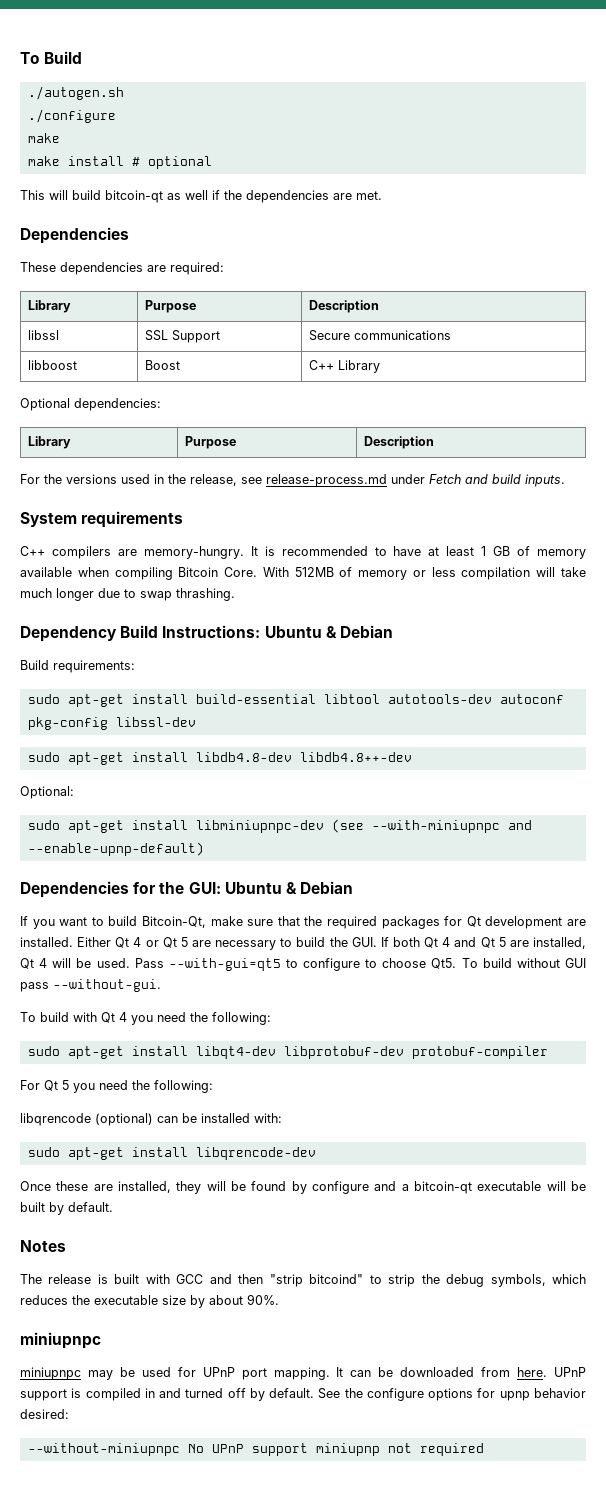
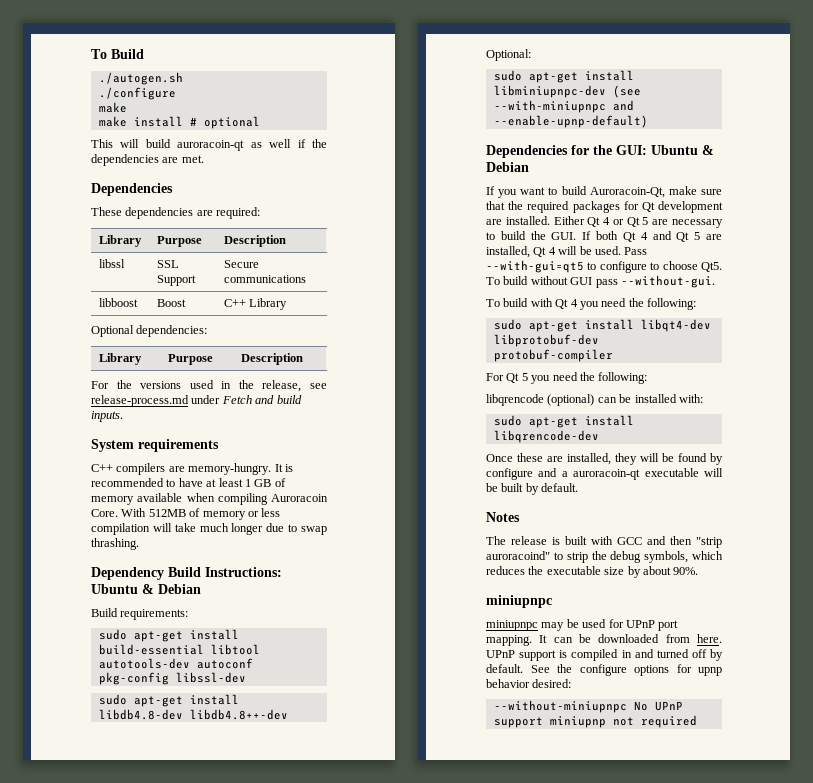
[105,190,163,203] bitcoin-qt -> [177,140,245,151] auroracoin-qt
[178,567,219,577] Bitcoin -> [271,494,328,502] Auroracoin
[142,916,206,928] Bitcoin-Qt, -> [589,187,665,198] Auroracoin-Qt,
[413,1181,472,1194] bitcoin-qt -> [573,469,641,480] auroracoin-qt
[309,1274,364,1284] bitcoind" -> [486,551,550,560] auroracoind"

